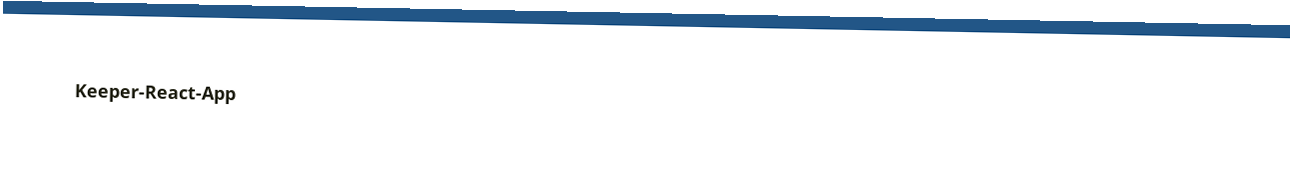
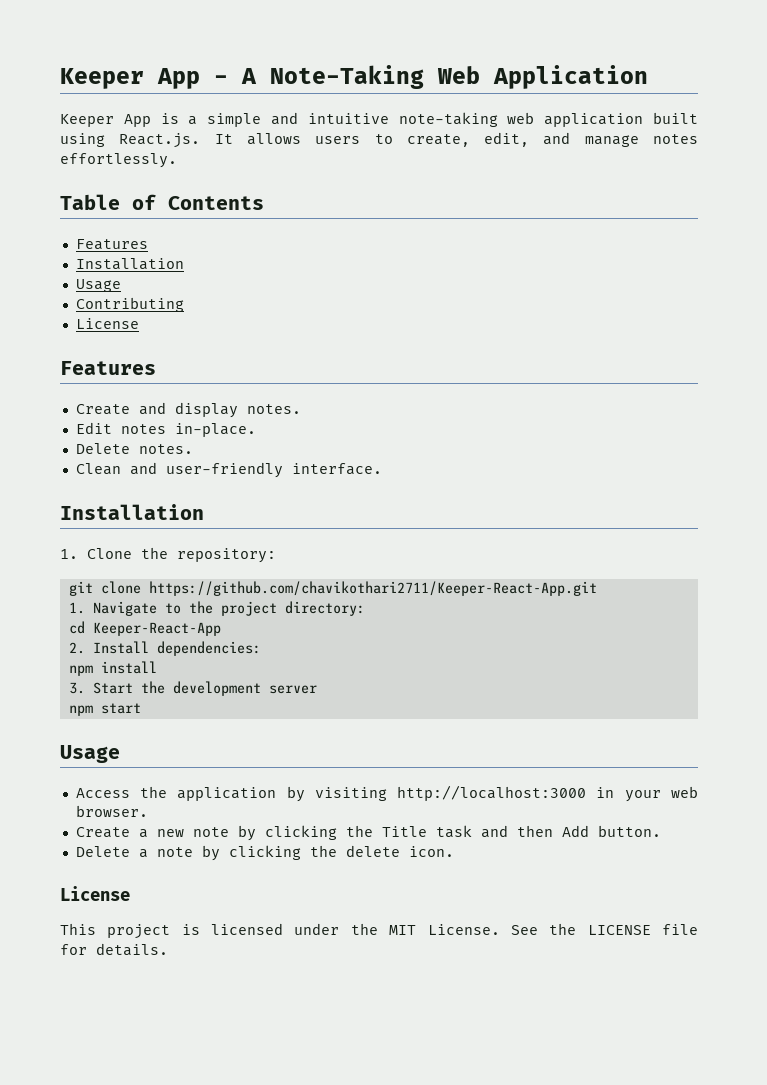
[74,84,236,105] Keeper-React-App -> [60,65,648,89] [60,112,698,127] [60,132,698,148] [60,153,177,168] [60,194,264,210] [75,239,148,250] [75,258,184,270] [75,279,121,292] [75,297,184,312] [75,318,139,329] [60,361,156,375] [75,402,301,418] [75,422,256,437] [75,443,193,454] [75,462,382,478] [60,504,204,520] [60,547,277,563] [68,581,597,596] [68,601,365,616] [68,621,221,636] [68,641,261,656] [68,661,157,676] [68,681,317,696] [68,703,141,716] [60,745,120,763] [75,785,698,802] [75,805,148,817] [75,825,661,841] [75,845,454,861] [60,886,130,901] [60,923,699,939] [60,943,168,956] Keeper App - A Note-Taking Web Application // Keeper App is a simple and intuitive note-taking web application built using React.js. It allows users to create, edit, and manage notes effortlessly. // Table of Contents // Features // Installation // Usage // Contributing // License // Features // Create and display notes. // Edit notes in-place. // Delete notes. // Clean and user-friendly interface. // Installation // 1. Clone the repository: // git clone https://github.com/chavikothari2711/Keeper-React-App.git // 1. Navigate to the project directory: // cd Keeper-React-App // 2. Install dependencies: // npm install // 3. Start the development server // npm start // Usage // Access the application by visiting http://localhost:3000 in your web browser. // Create a new note by clicking the Title task and then Add button. // Delete a note by clicking the delete icon. // License // This project is licensed under the MIT License. See the LICENSE file for details.

